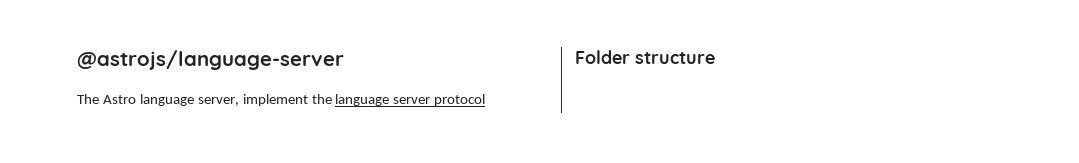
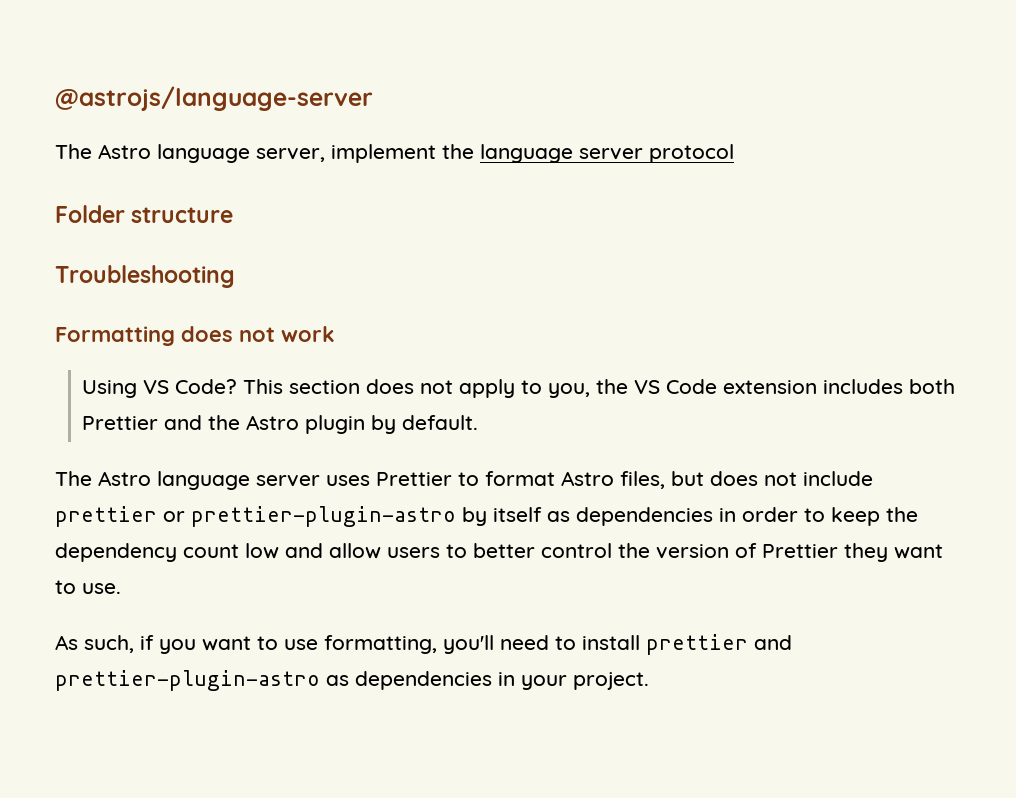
(715, 58) none -> [55,265,235,288] [55,326,335,346] [82,379,956,398] [82,415,479,434] [55,471,873,490] [55,506,918,527] [55,543,943,562] [55,580,121,594] [55,634,792,655] [55,670,649,691] // Troubleshooting // Formatting does not work // Using VS Code? This section does not apply to you, the VS Code extension includes both Prettier and the Astro plugin by default. // The Astro language server uses Prettier to format Astro files, but does not include prettier or prettier-plugin-astro by itself as dependencies in order to keep the dependency count low and allow users to better control the version of Prettier they want to use. // As such, if you want to use formatting, you'll need to install prettier and prettier-plugin-astro as dependencies in your project.

